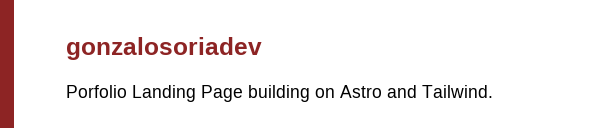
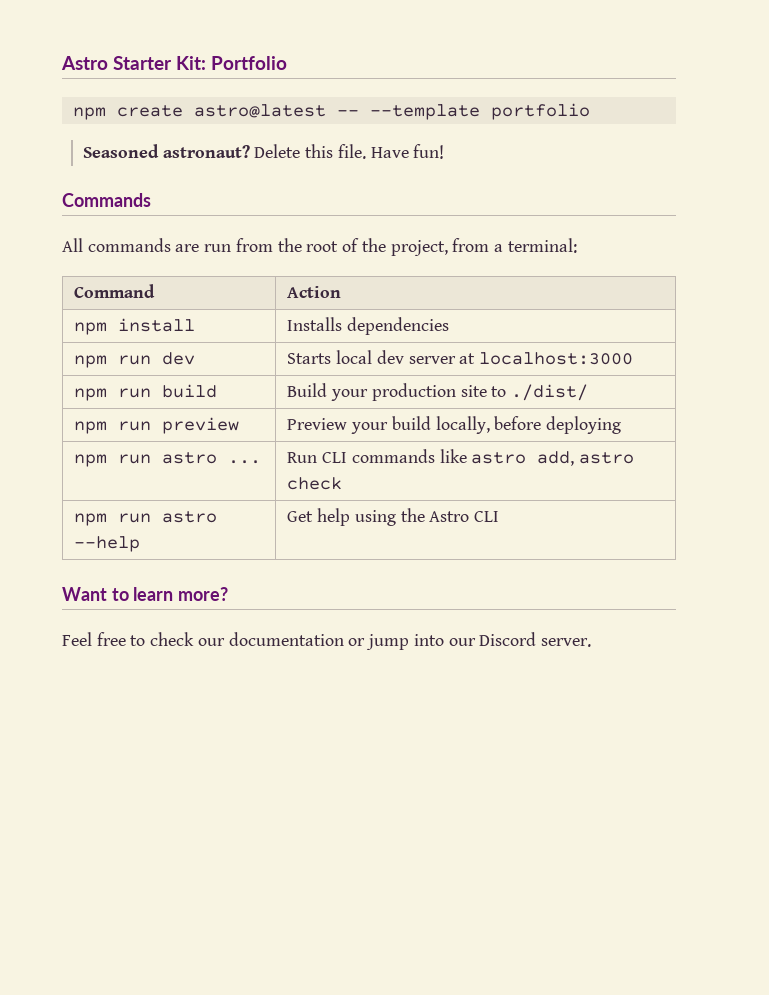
[66,37,262,60] [66,85,493,102] gonzalosoriadev // Porfolio Landing Page building on Astro and Tailwind. -> [61,56,288,70] [72,103,590,120] [83,144,445,159] [62,193,151,207] [62,238,577,256] [74,284,156,298] [287,286,342,298] [74,318,196,335] [287,317,450,335] [74,352,196,368] [287,350,633,365] [74,384,218,401] [287,383,588,401] [74,417,240,434] [287,416,621,434] [74,452,262,467] [287,449,634,466] [287,477,343,490] [74,511,218,526] [74,536,141,552] [287,508,499,526] [62,587,229,601] [62,632,591,650] Astro Starter Kit: Portfolio // npm create astro@latest -- --template portfolio // Seasoned astronaut? Delete this file. Have fun! // Commands // All commands are run from the root of the project, from a terminal: // Command | Action // npm install | Installs dependencies // npm run dev | Starts local dev server at localhost:3000 // npm run build | Build your production site to ./dist/ // npm run preview | Preview your build locally, before deploying // npm run astro ... | Run CLI commands like astro add, astro check // npm run astro --help | Get help using the Astro CLI // Want to learn more? // Feel free to check our documentation or jump into our Discord server.

